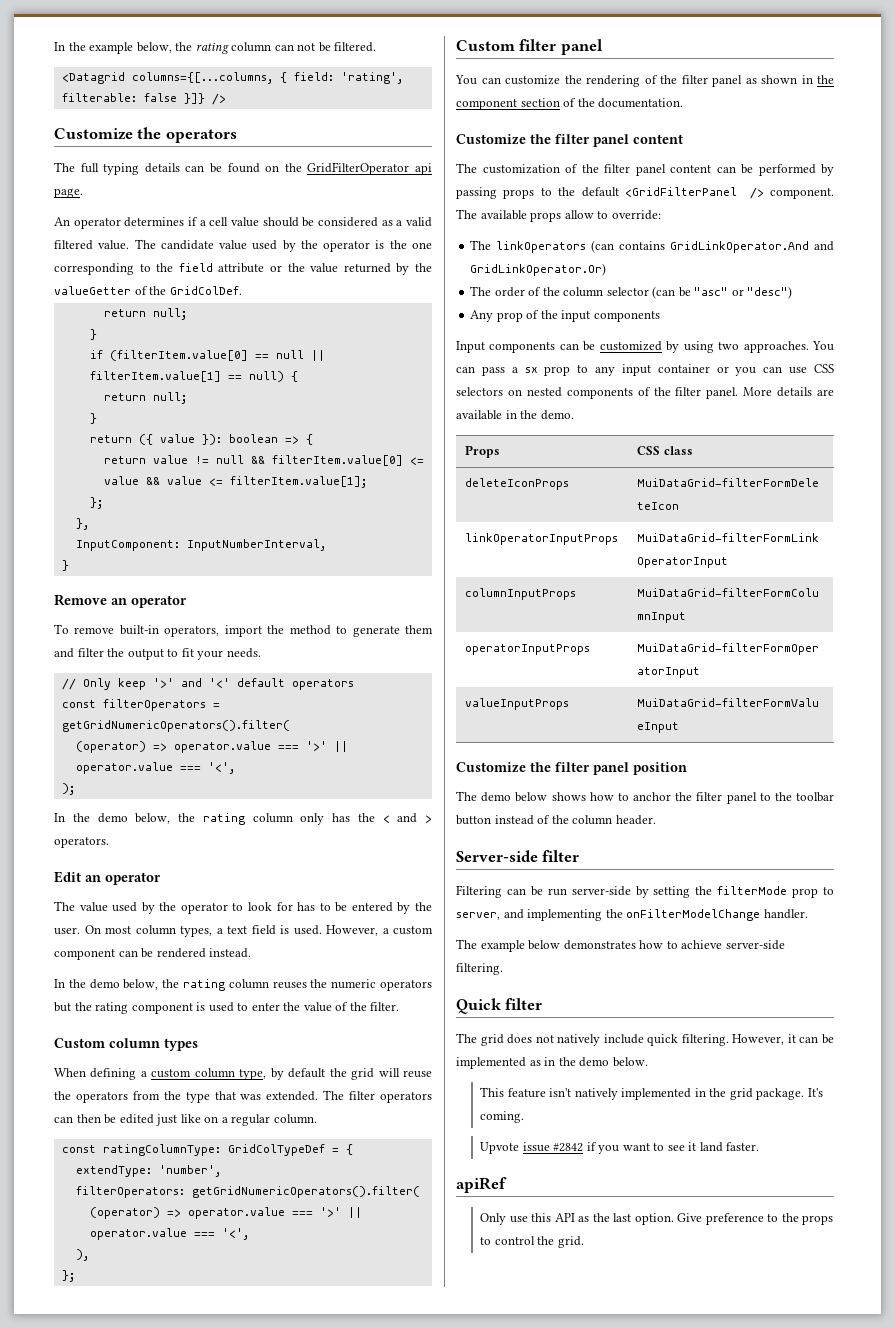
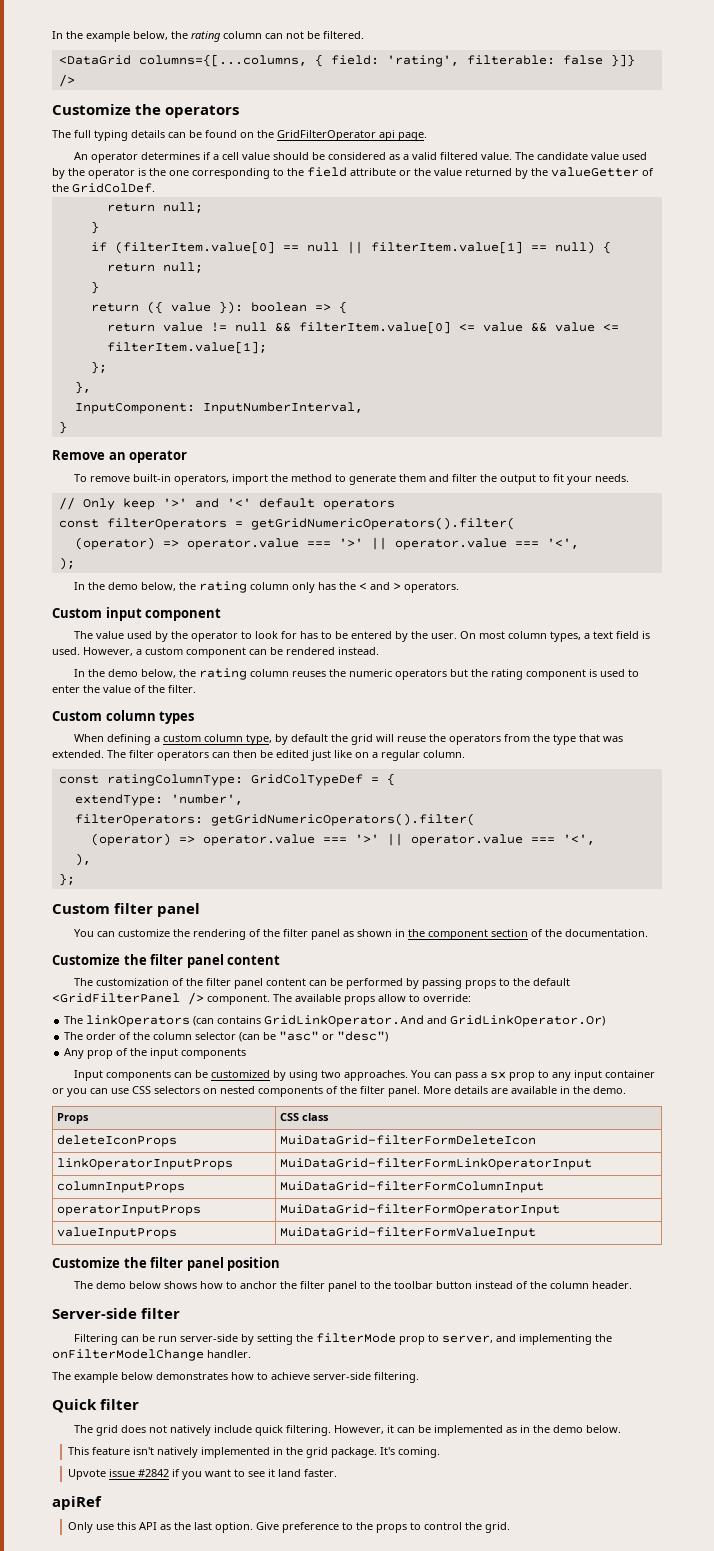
[61,72,125,84] <Datagrid -> [58,55,131,65] <DataGrid
[54,871,161,885] Edit an operator -> [52,607,222,621] Custom input component

